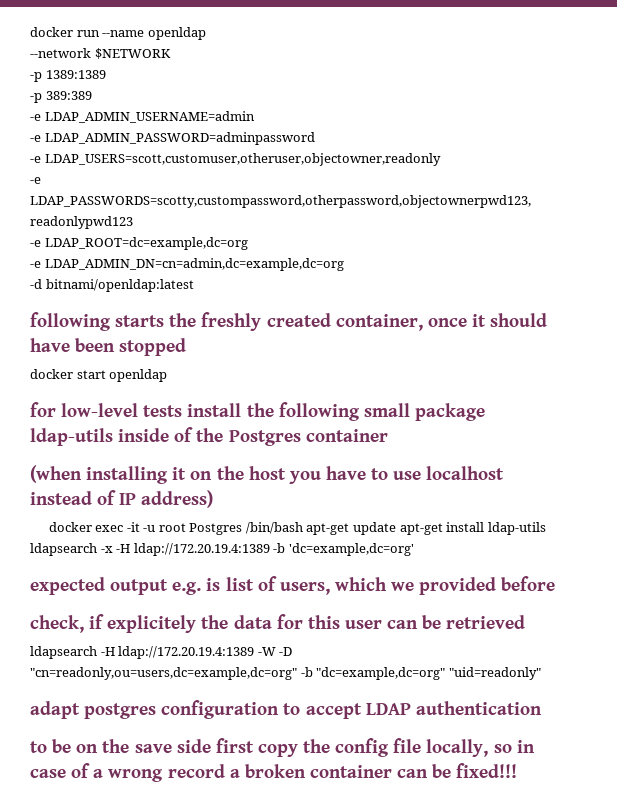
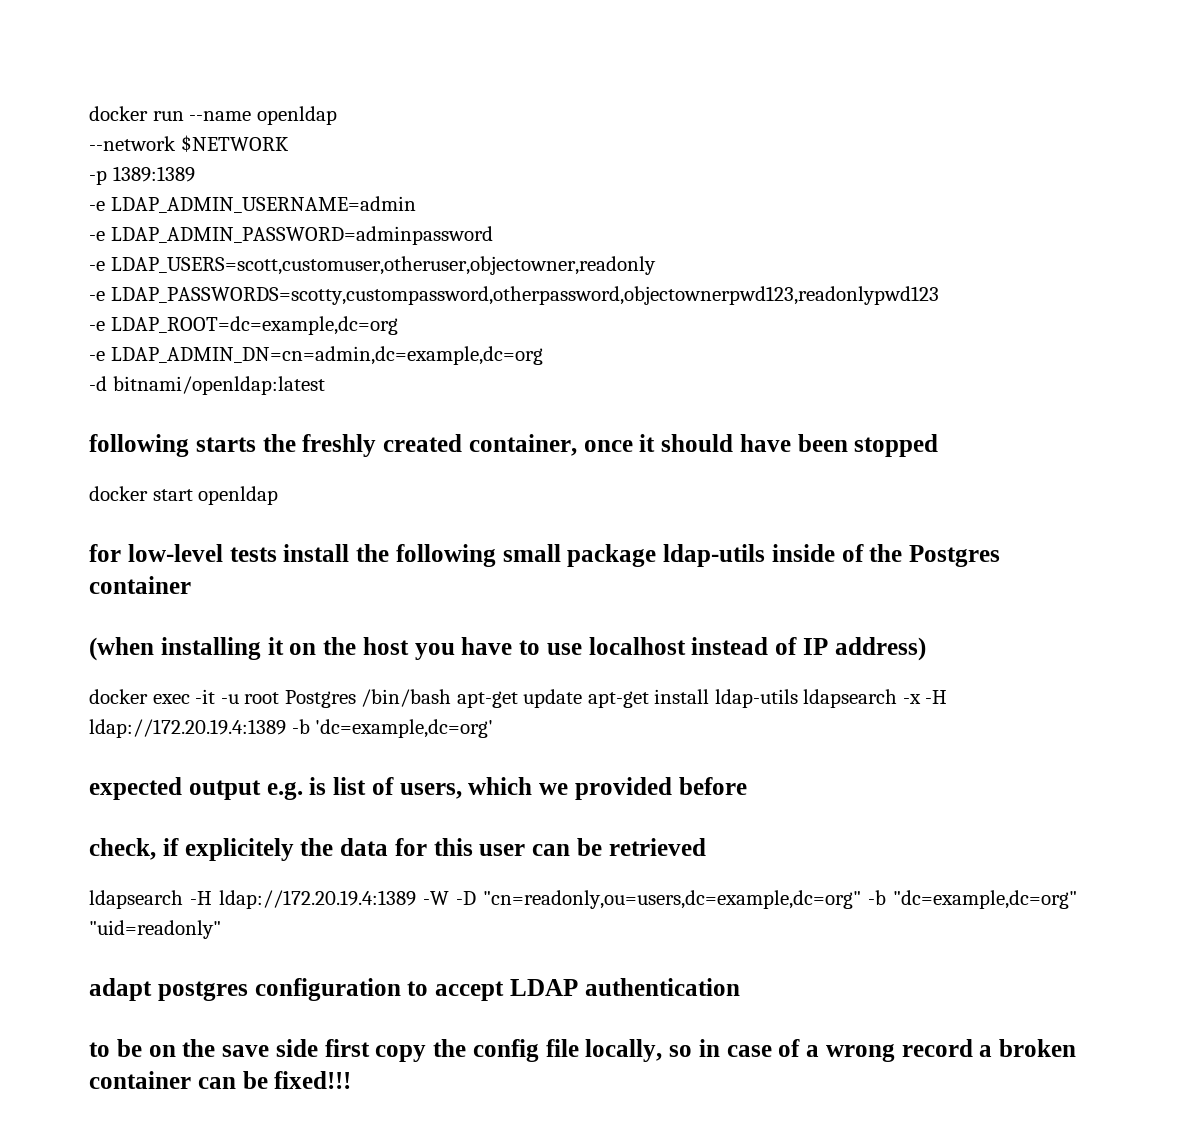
[30,91,92,103] // -p 389:389 -> (195, 174) none

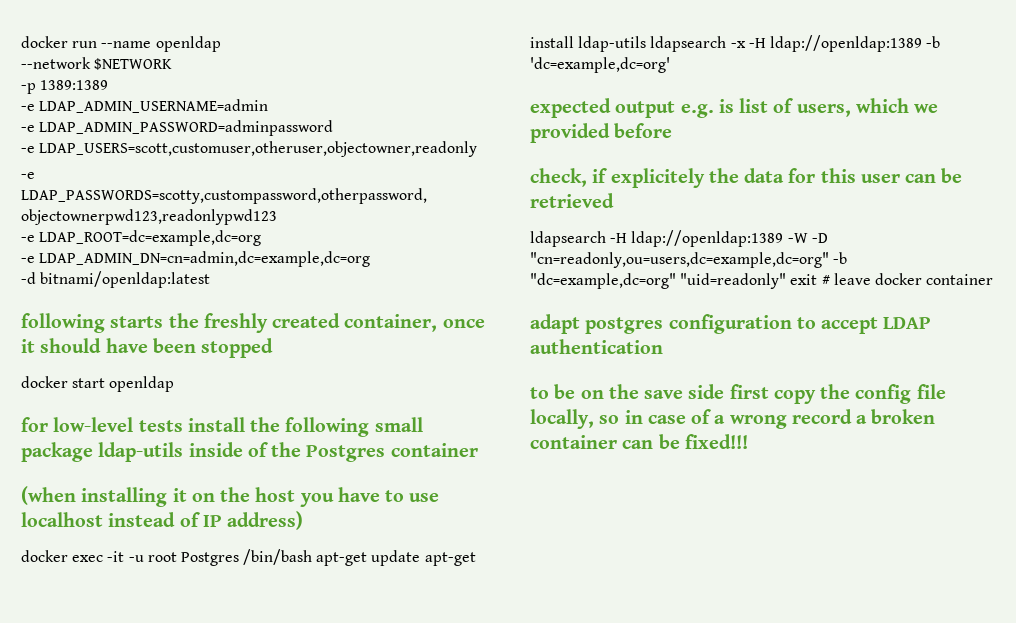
[89,719,286,738] ldap://172.20.19.4:1389 -> [769,35,922,52] ldap://openldap:1389
[219,890,416,909] ldap://172.20.19.4:1389 -> [631,230,784,247] ldap://openldap:1389
(221, 929) none -> [790,273,994,285] exit # leave docker container

